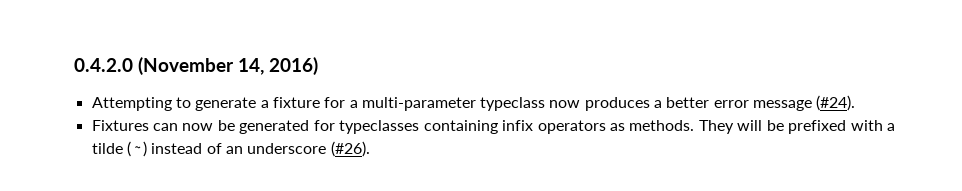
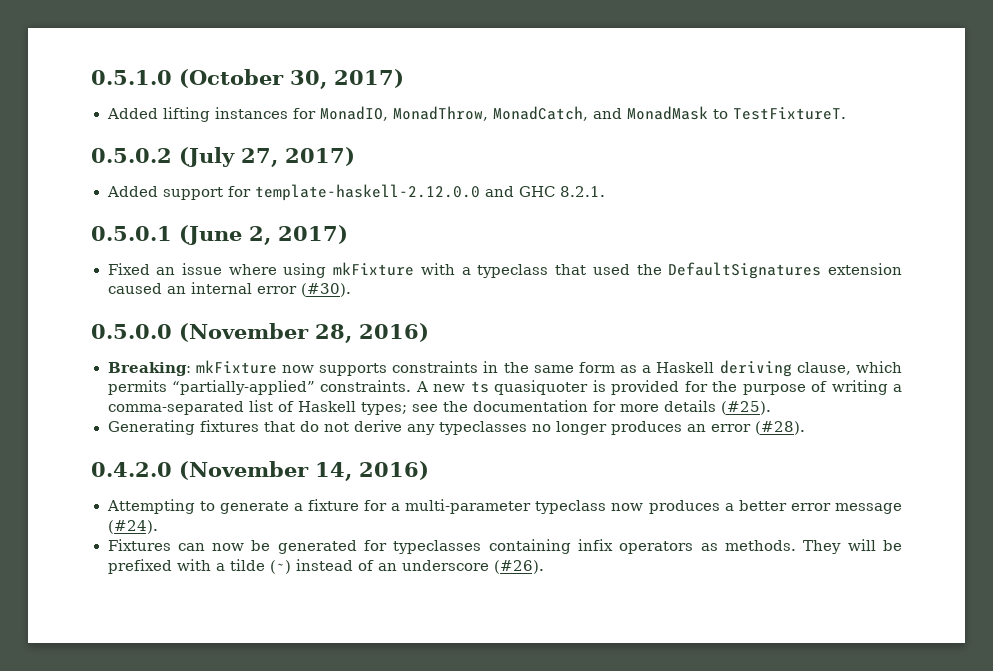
(74, 65) none -> [91,69,404,89] [106,106,846,122] [91,147,355,167] [106,184,605,201] [91,225,348,245] [107,262,903,279] [107,282,351,297] [91,323,429,343] [107,360,903,377] [107,380,902,395] [107,400,771,415] [107,420,805,435] 0.5.1.0 (October 30, 2017) // Added lifting instances for MonadIO, MonadThrow, MonadCatch, and MonadMask to TestFixtureT. // 0.5.0.2 (July 27, 2017) // Added support for template-haskell-2.12.0.0 and GHC 8.2.1. // 0.5.0.1 (June 2, 2017) // Fixed an issue where using mkFixture with a typeclass that used the DefaultSignatures extension caused an internal error (#30). // 0.5.0.0 (November 28, 2016) // Breaking: mkFixture now supports constraints in the same form as a Haskell deriving clause, which permits “partially-applied” constraints. A new ts quasiquoter is provided for the purpose of writing a comma-separated list of Haskell types; see the documentation for more details (#25). // Generating fixtures that do not derive any typeclasses no longer produces an error (#28). //

